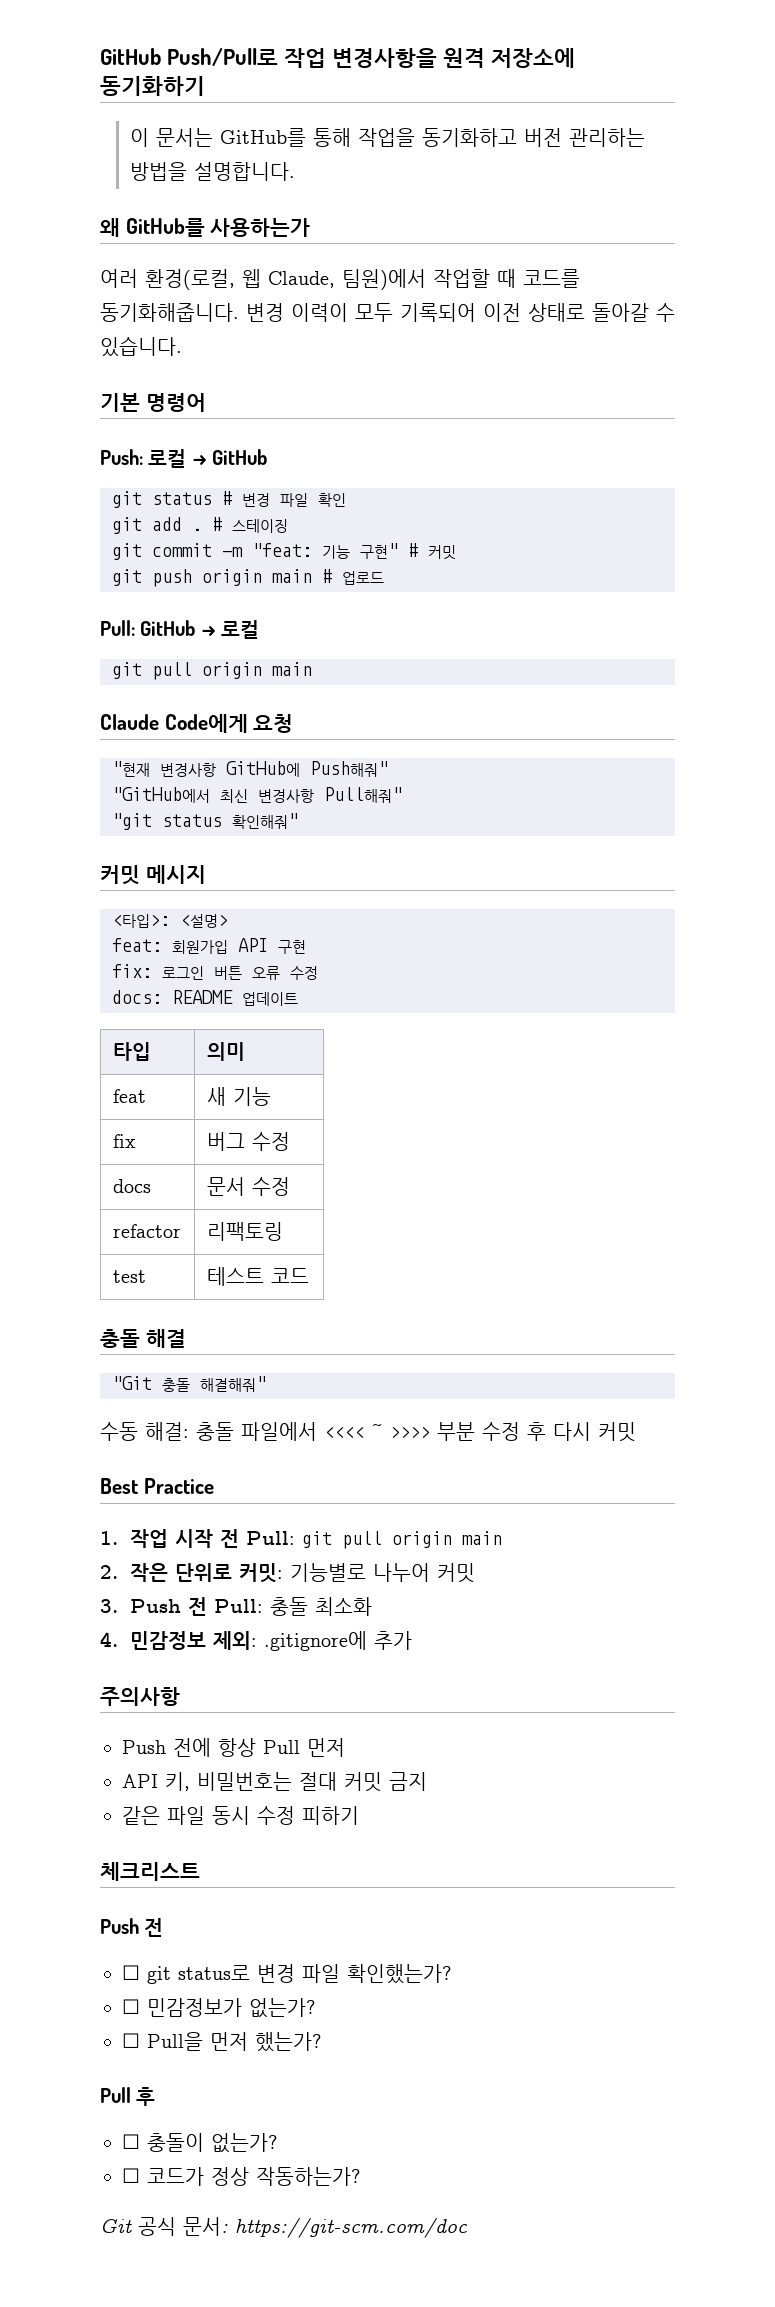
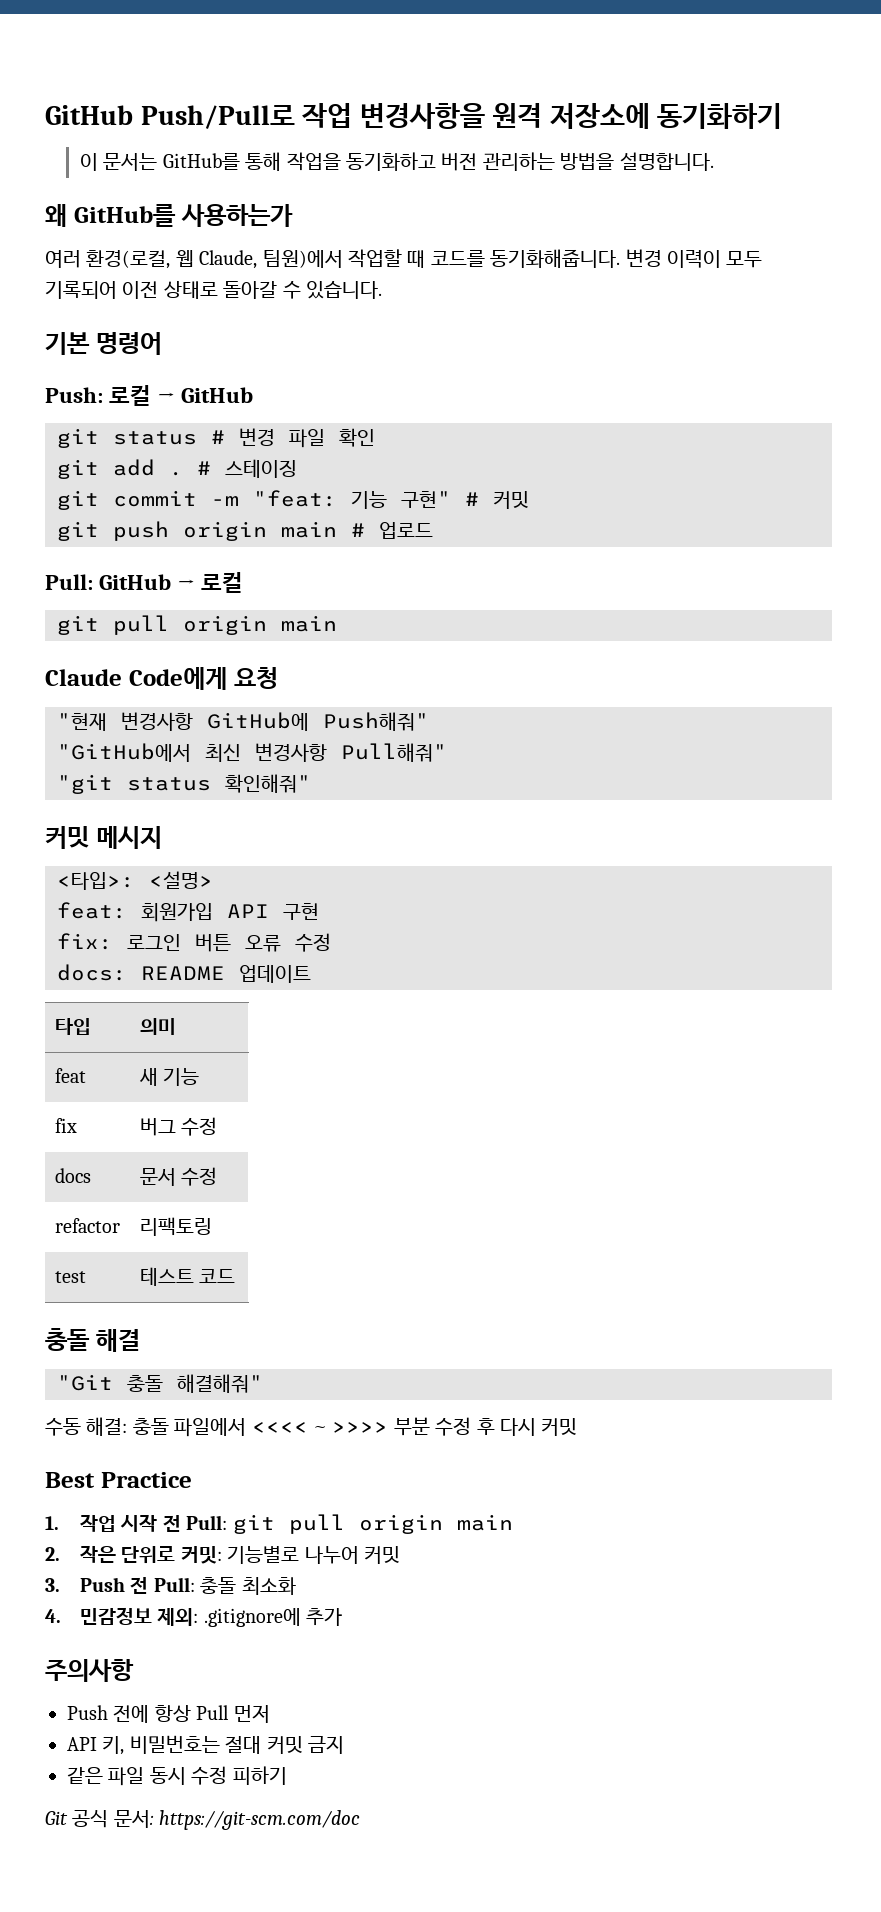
[100,1862,200,1881] [100,1918,164,1937] [122,1964,451,1984] [122,1998,315,2018] [122,2032,321,2052] [100,2087,156,2106] [122,2133,277,2153] [122,2167,360,2186] // 체크리스트 // Push 전 // ☐ git status로 변경 파일 확인했는가? // ☐ 민감정보가 없는가? // ☐ Pull을 먼저 했는가? // Pull 후 // ☐ 충돌이 없는가? // ☐ 코드가 정상 작동하는가? -> (287, 1775) none

